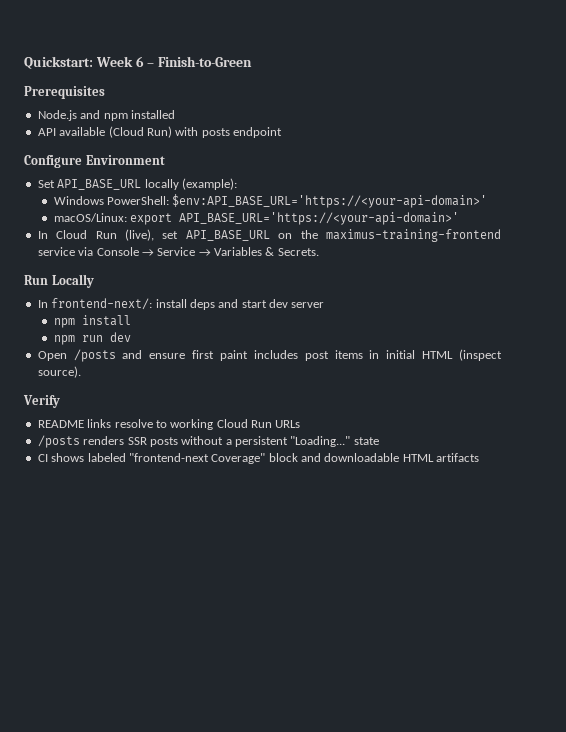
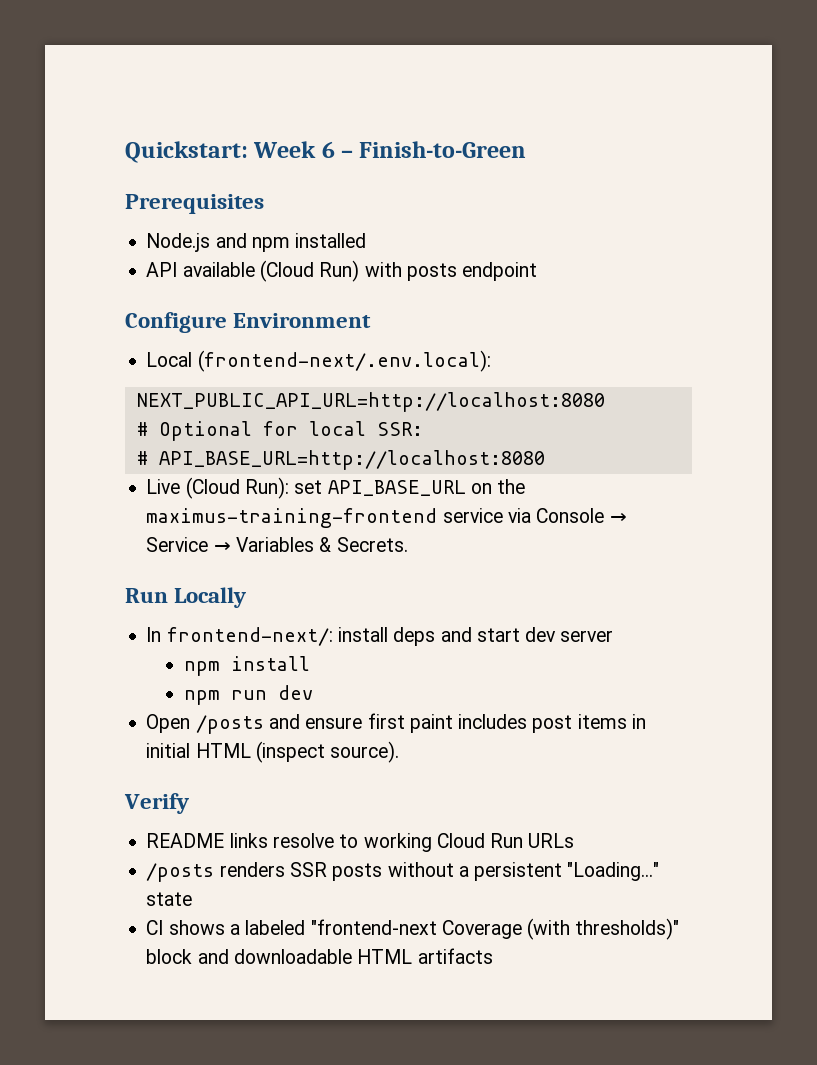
[37,178,237,190] [53,194,488,208] [53,212,459,225] [37,229,154,241] Set API_BASE_URL locally (example): // Windows PowerShell: $env:API_BASE_URL='https://<your-api-domain>' // macOS/Linux: export API_BASE_URL='https://<your-api-domain>' // In Cloud Run (live), -> [146,350,491,372] [136,392,605,412] [136,421,423,441] [136,450,545,470] [146,477,289,499] Local (frontend-next/.env.local): // NEXT_PUBLIC_API_URL=http://localhost:8080 // # Optional for local SSR: // # API_BASE_URL=http://localhost:8080 // Live (Cloud Run):
(85, 457) none -> [229,924,240,935] a
[211,453,266,464] Coverage" -> [441,918,680,940] Coverage (with thresholds)"

